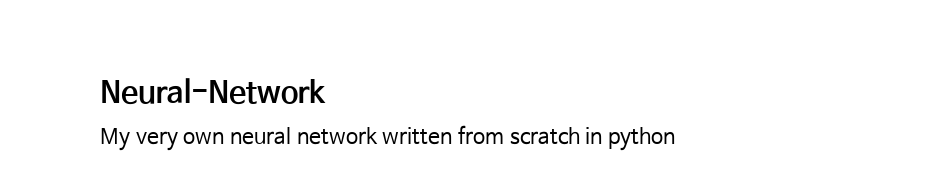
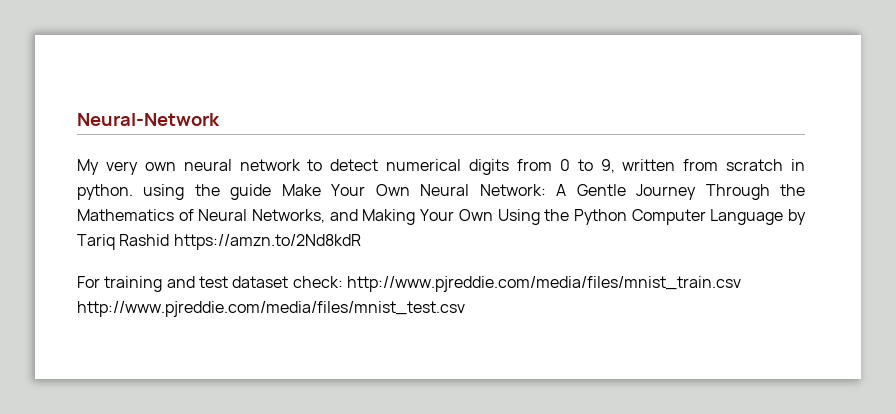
[382,125,675,151] written from scratch in python -> [307,159,805,175] [77,184,805,200] [77,209,807,225] [77,234,361,250] [77,276,741,292] [77,301,465,317] to detect numerical digits from 0 to 9, written from scratch in python. using the guide Make Your Own Neural Network: A Gentle Journey Through the Mathematics of Neural Networks, and Making Your Own Using the Python Computer Language by Tariq Rashid https://amzn.to/2Nd8kdR // For training and test dataset check: http://www.pjreddie.com/media/files/mnist_train.csv http://www.pjreddie.com/media/files/mnist_test.csv

